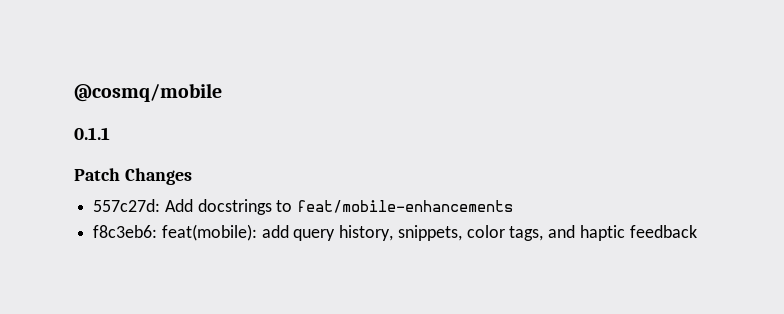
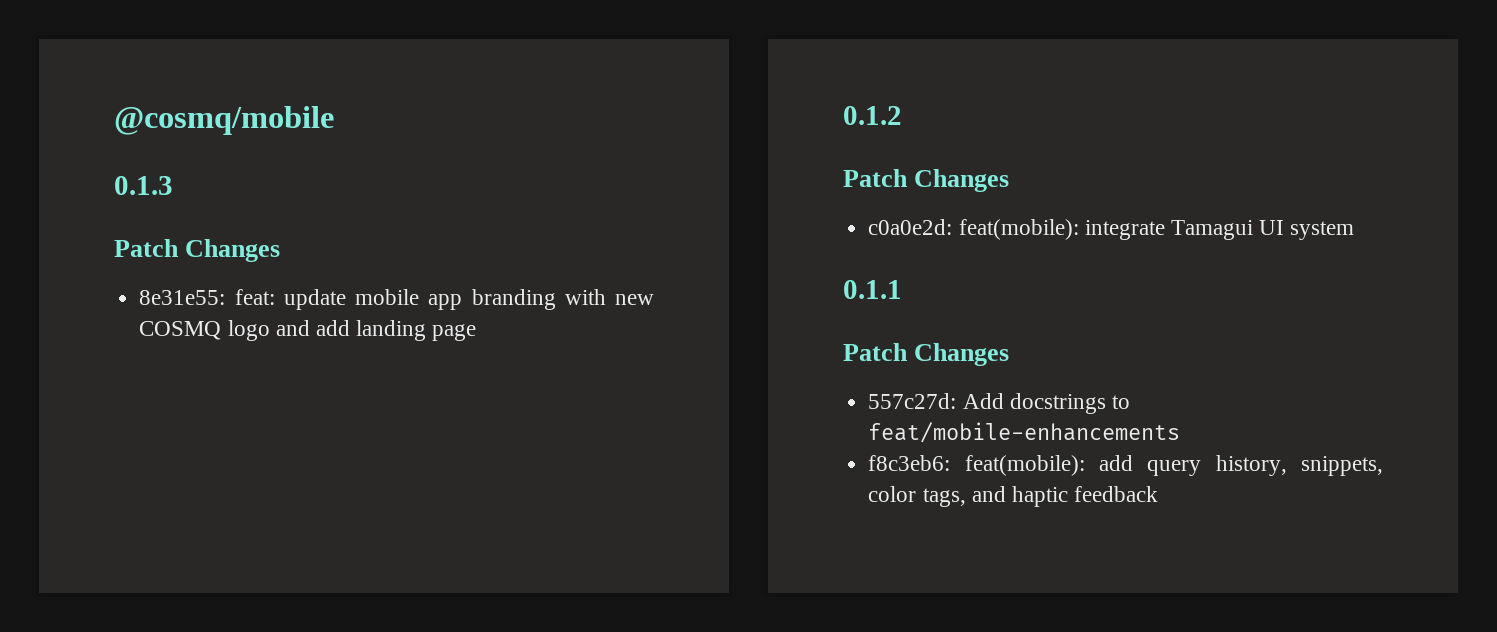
(222, 92) none -> [114,176,173,195] [114,239,281,262] [139,289,654,310] [139,320,477,341] [843,106,902,125] [843,169,1010,192] [868,219,1355,240] // 0.1.3 // Patch Changes // 8e31e55: feat: update mobile app branding with new COSMQ logo and add landing page // 0.1.2 // Patch Changes // c0a0e2d: feat(mobile): integrate Tamagui UI system

